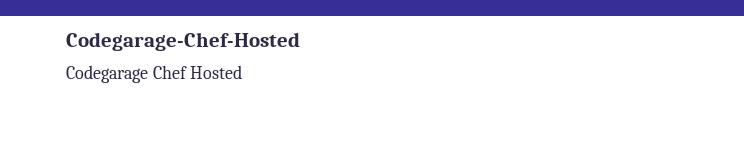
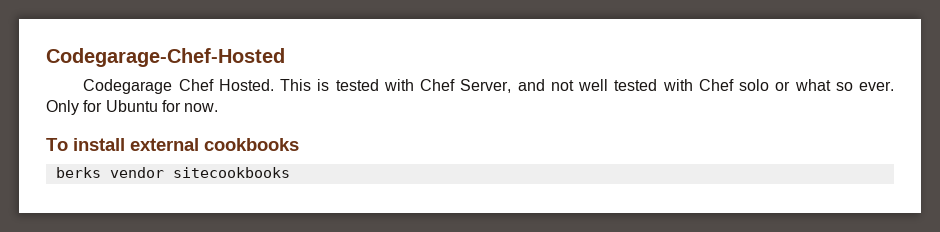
[190,65,243,79] Hosted -> [218,79,895,93] [46,100,219,115] [46,138,299,151] [55,167,290,178] Hosted. This is tested with Chef Server, and not well tested with Chef solo or what so ever. Only for Ubuntu for now. // To install external cookbooks // berks vendor sitecookbooks

